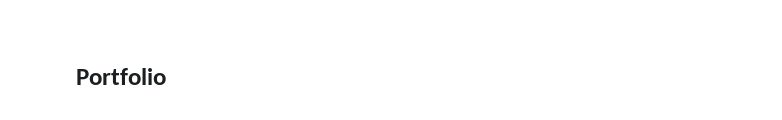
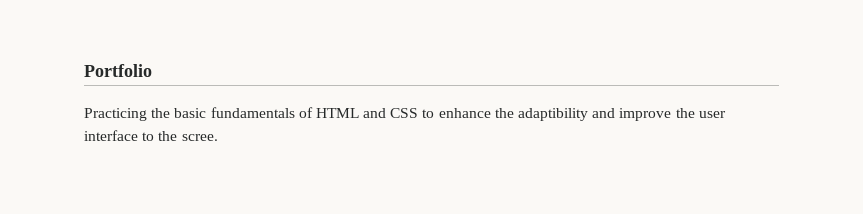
(166, 76) none -> [84,107,726,121] [84,130,218,141] // Practicing the basic fundamentals of HTML and CSS to enhance the adaptibility and improve the user interface to the scree.

